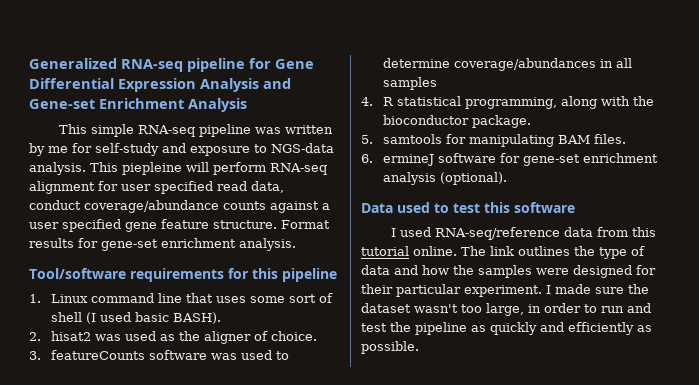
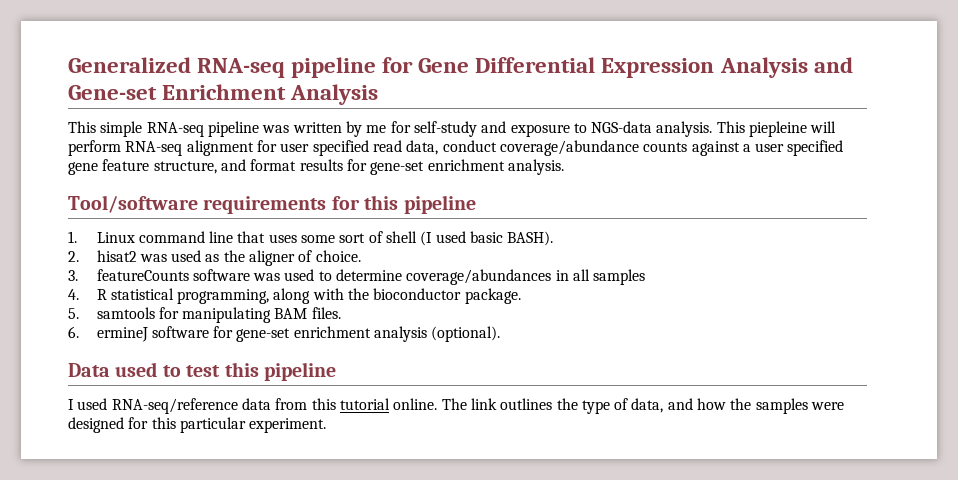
[213,220,330,229] structure. Format -> [153,159,297,174] structure, and format
[514,202,575,213] software -> [264,362,336,381] pipeline
[361,265,390,275] data -> [631,398,664,413] data,
[361,284,393,294] their -> [151,417,176,429] this
[546,284,649,294] [361,303,651,316] [361,322,652,335] [361,341,419,354] I made sure the dataset wasn't too large, in order to run and test the pipeline as quickly and efficiently as possible. -> (327, 425) none

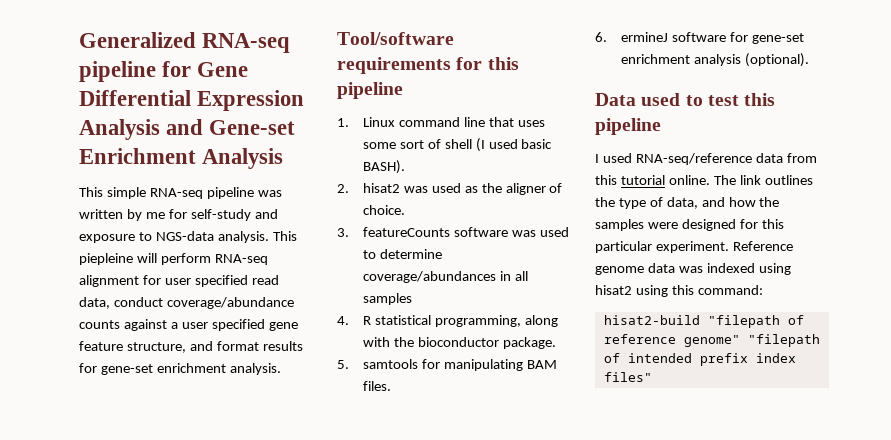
(327, 425) none -> [732,241,793,251] [595,263,791,275] [595,285,763,297] [603,315,804,328] [603,334,820,347] [603,353,796,366] [603,372,652,382] Reference genome data was indexed using hisat2 using this command: // hisat2-build "filepath of reference genome" "filepath of intended prefix index files"

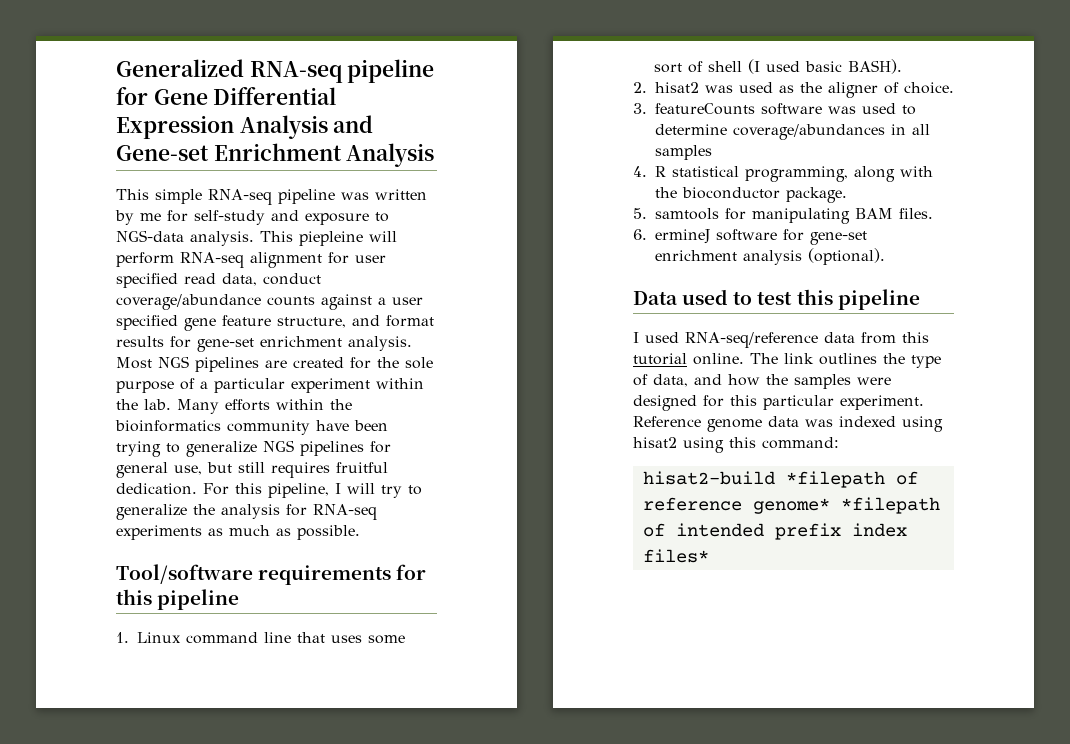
(281, 369) none -> [116,356,433,372] [116,378,424,393] [116,399,352,414] [115,420,388,435] [116,440,391,457] [116,462,388,478] [116,483,422,498] [116,504,377,520] [116,525,360,540] Most NGS pipelines are created for the sole purpose of a particular experiment within the lab. Many efforts within the bioinformatics community have been trying to generalize NGS pipelines for general use, but still requires fruitful dedication. For this pipeline, I will try to generalize the analysis for RNA-seq experiments as much as possible.
[707,315,780,328] "filepath -> [785,471,885,488] *filepath
[683,334,820,347] genome" "filepath -> [752,497,940,514] genome* *filepath
[603,372,652,382] files" -> [642,549,709,563] files*

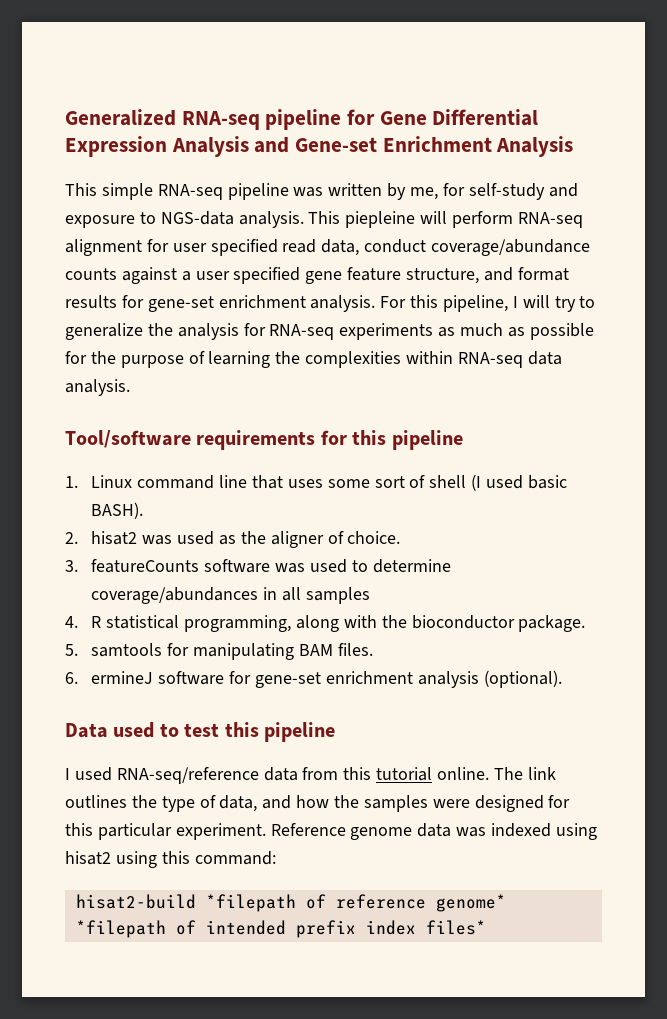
[140,213,161,221] me -> [410,187,439,200] me,
[116,356,433,372] [116,378,424,393] [116,399,352,414] [115,420,388,435] [116,440,391,457] [116,462,388,478] [116,483,197,495] Most NGS pipelines are created for the sole purpose of a particular experiment within the lab. Many efforts within the bioinformatics community have been trying to generalize NGS pipelines for general use, but still requires fruitful dedication. -> (376, 303) none
[297,525,360,540] possible. -> [529,323,594,340] [65,351,562,368] [65,379,130,396] possible for the purpose of learning the complexities within RNA-seq data analysis.

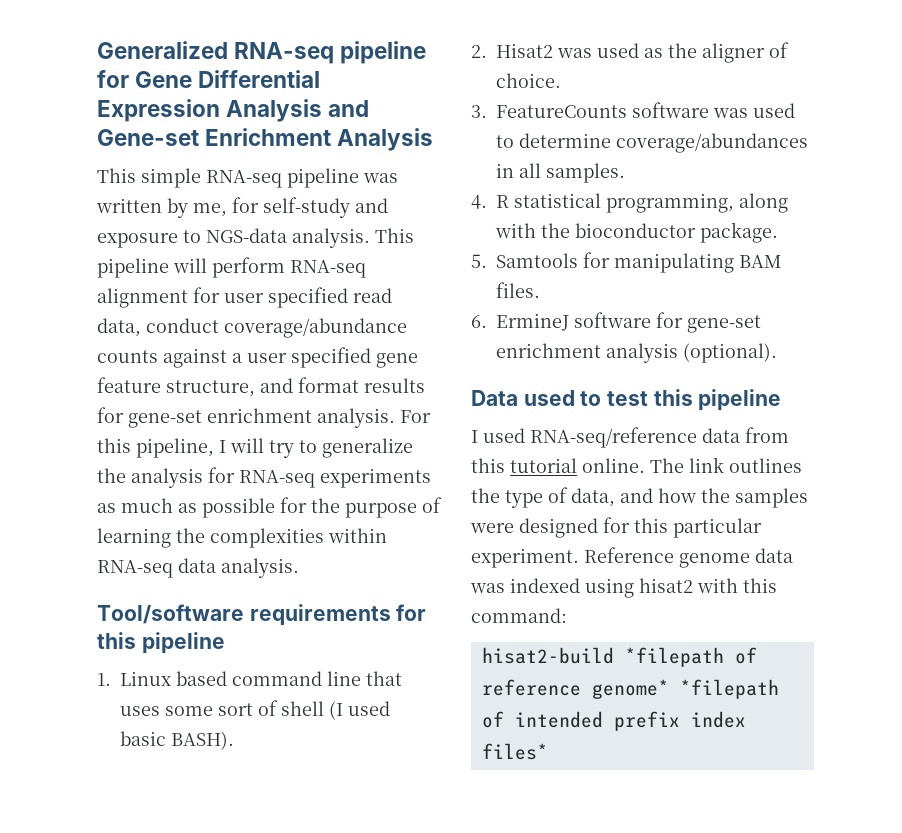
[345,211,416,228] piepleine -> [97,258,169,278] pipeline
(133, 481) none -> [176,671,227,686] based
[91,531,138,545] hisat2 -> [496,43,553,58] Hisat2
[91,559,200,573] featureCounts -> [496,105,627,118] FeatureCounts
[305,587,370,604] samples -> [546,163,625,183] samples.
[91,643,163,657] samtools -> [496,253,578,268] Samtools
[91,671,154,684] ermineJ -> [496,313,569,331] ErmineJ
[115,851,157,868] using -> [697,578,738,593] with

